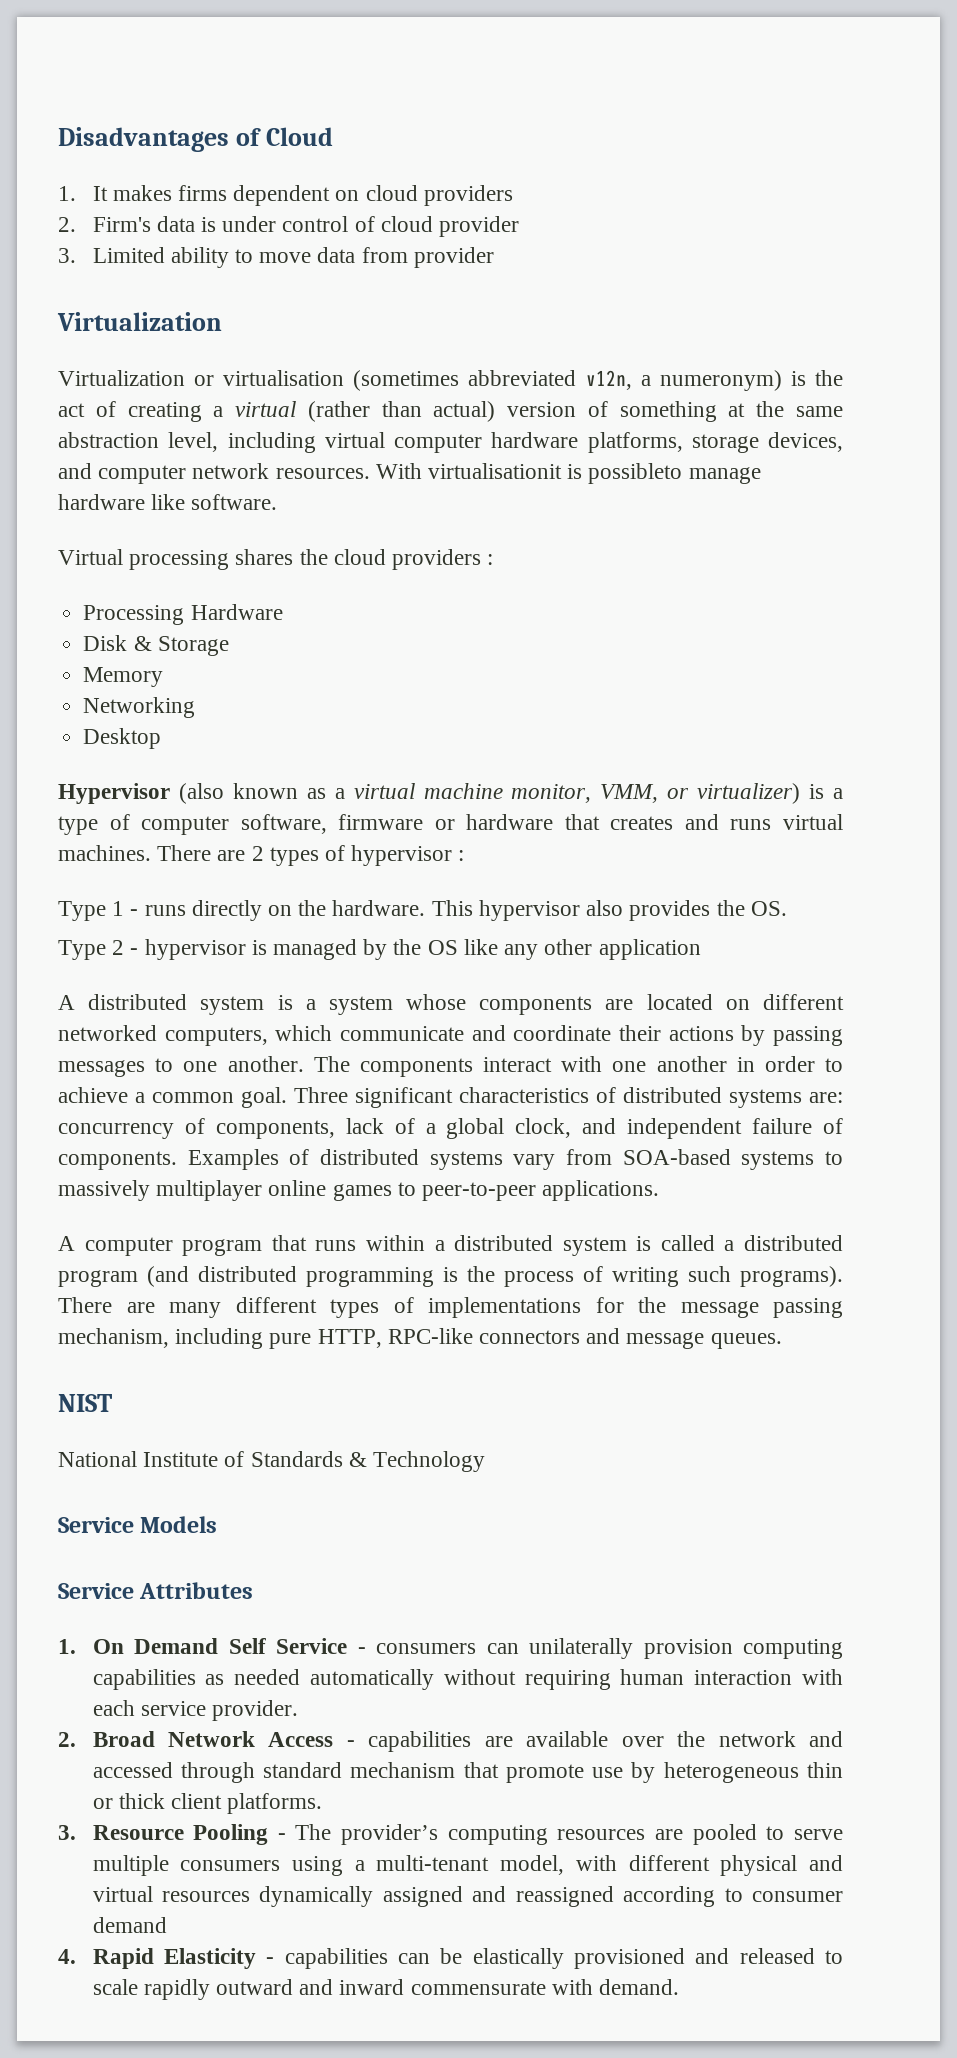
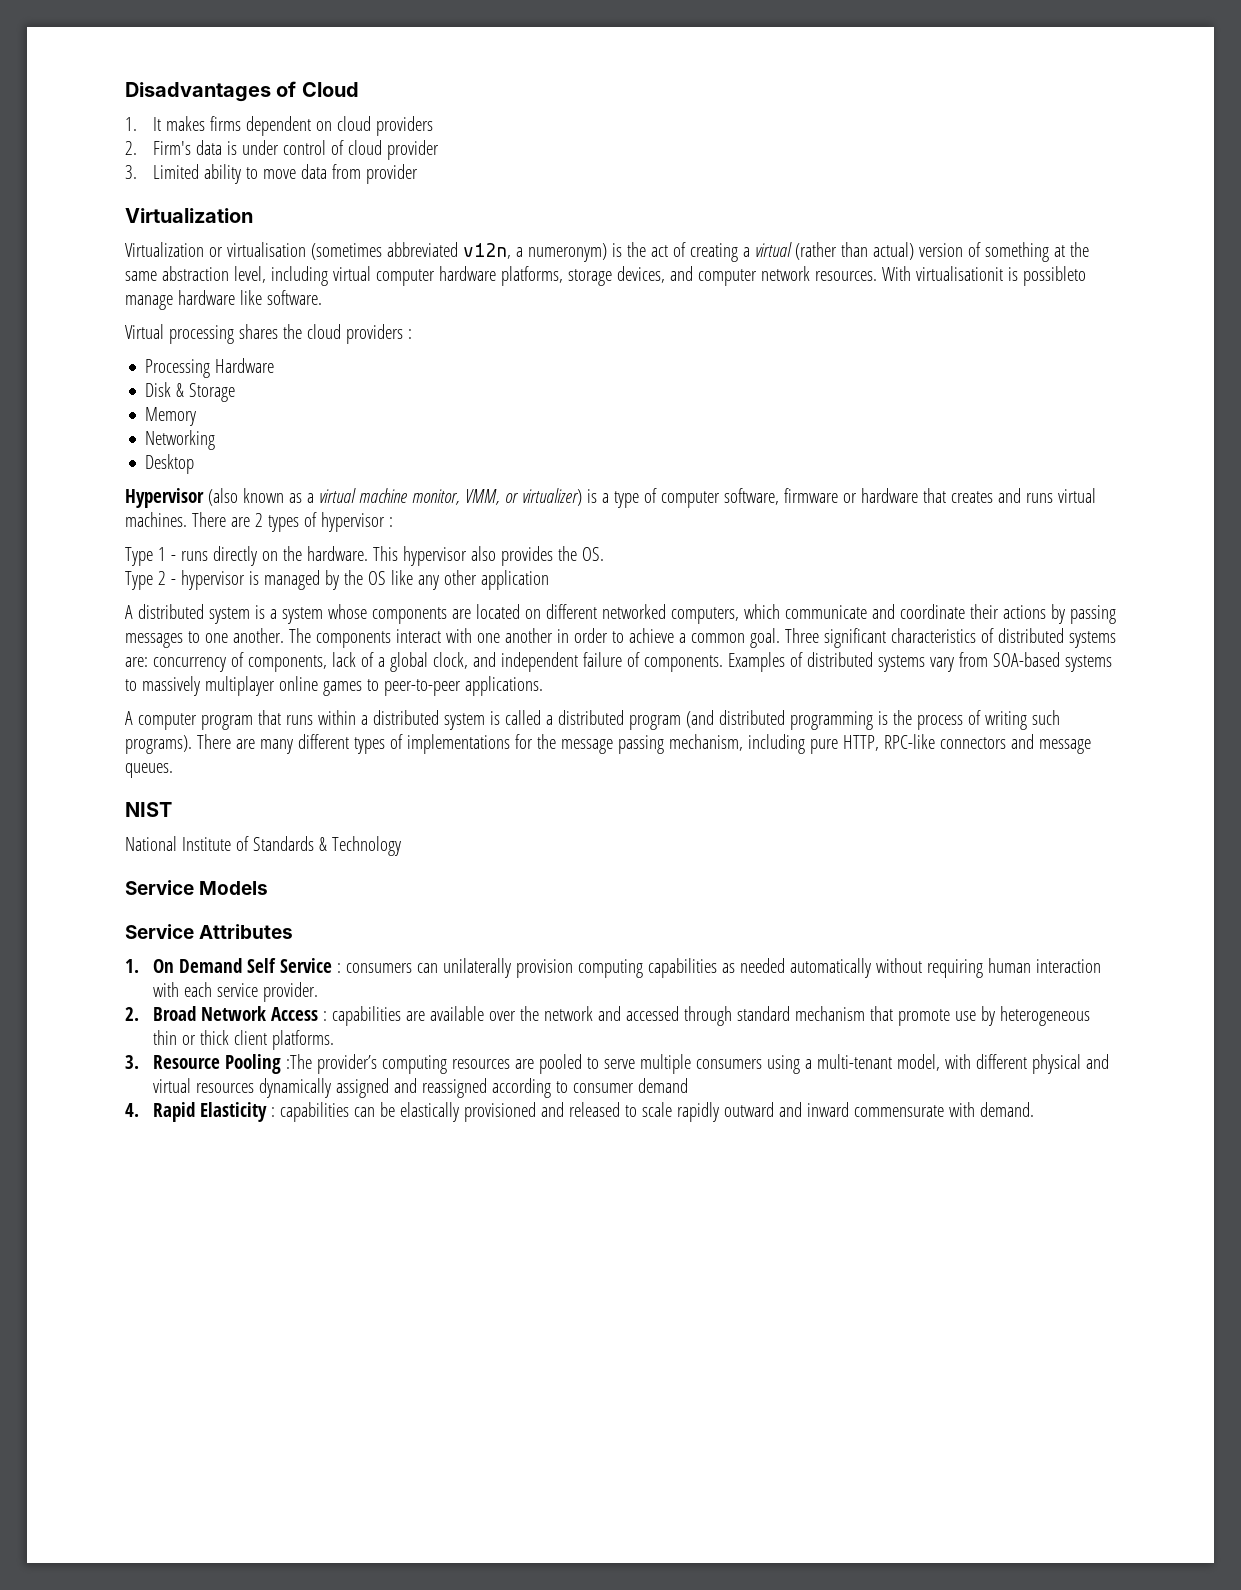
[357,1647,366,1654] - -> [336,963,341,973] :
[346,1740,355,1747] - -> [322,1011,327,1021] :
[277,1824,332,1840] - The -> [285,1054,312,1069] :The
[266,1957,275,1964] - -> [270,1107,275,1117] :

